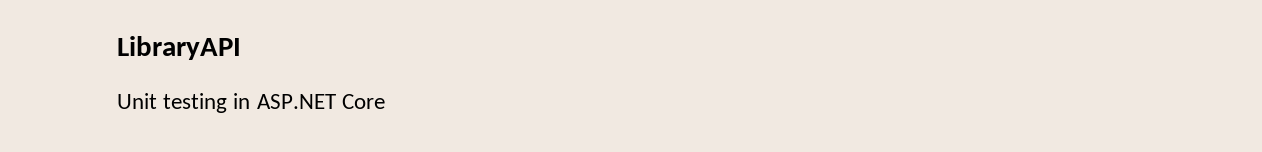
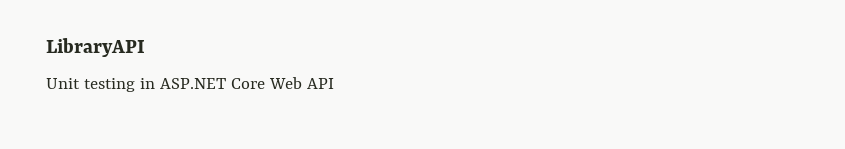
(385, 101) none -> [268,77,334,89] Web API

